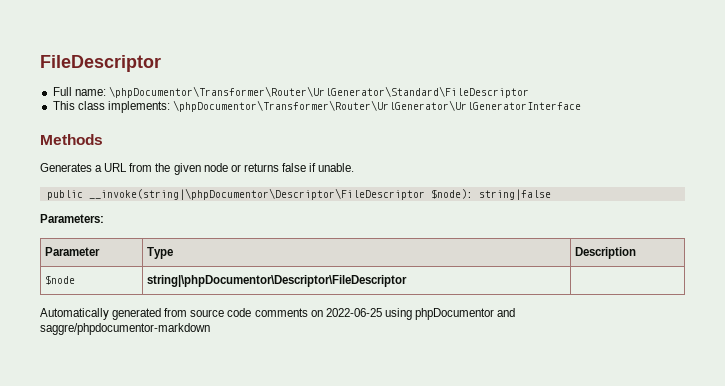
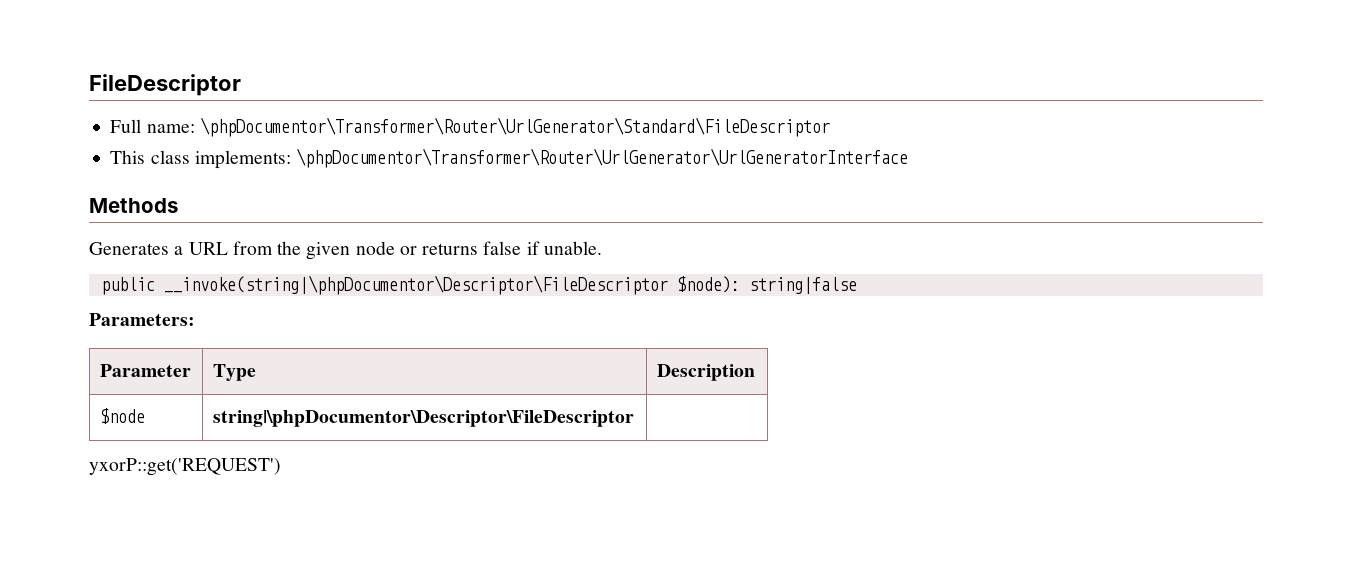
[40,308,516,320] [40,323,210,335] Automatically generated from source code comments on 2022-06-25 using phpDocumentor and saggre/phpdocumentor-markdown -> [89,458,281,476] yxorP::get('REQUEST')

